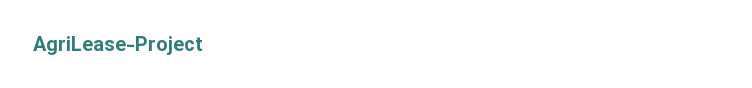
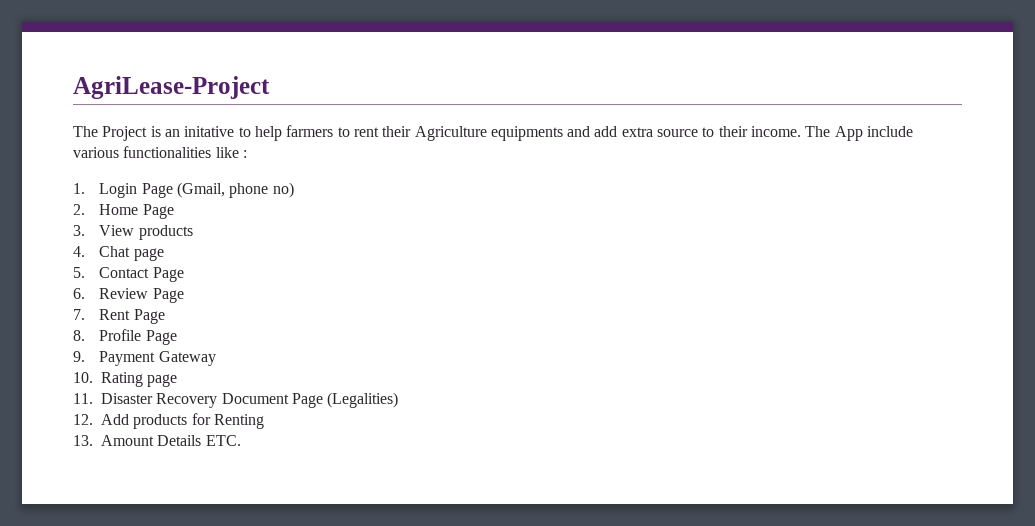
(203, 45) none -> [73,125,914,141] [73,146,247,158] [73,182,294,198] [73,204,174,219] [73,225,193,240] [73,246,164,261] [73,267,184,282] [73,288,184,303] [73,309,165,324] [73,329,177,345] [73,351,216,366] [73,372,178,387] [73,392,399,408] [73,413,264,429] [73,435,241,446] // The Project is an initative to help farmers to rent their Agriculture equipments and add extra source to their income. The App include various functionalities like : // 1. Login Page (Gmail, phone no) // 2. Home Page // 3. View products // 4. Chat page // 5. Contact Page // 6. Review Page // 7. Rent Page // 8. Profile Page // 9. Payment Gateway // 10. Rating page // 11. Disaster Recovery Document Page (Legalities) // 12. Add products for Renting // 13. Amount Details ETC.

